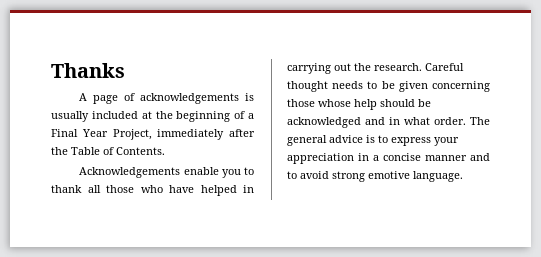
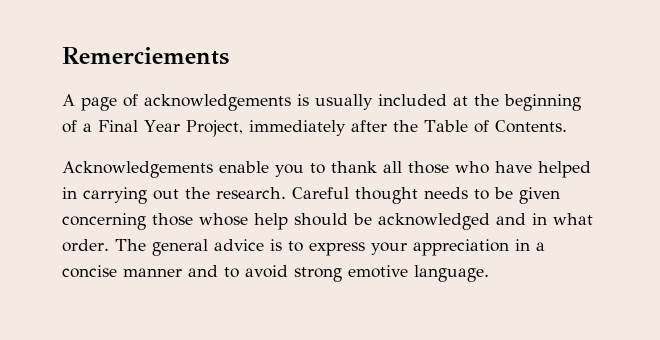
[51,63,125,78] Thanks -> [62,47,229,65] Remerciements

